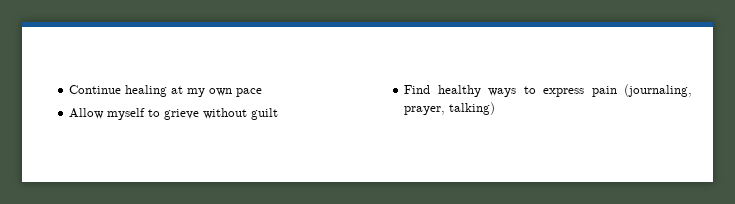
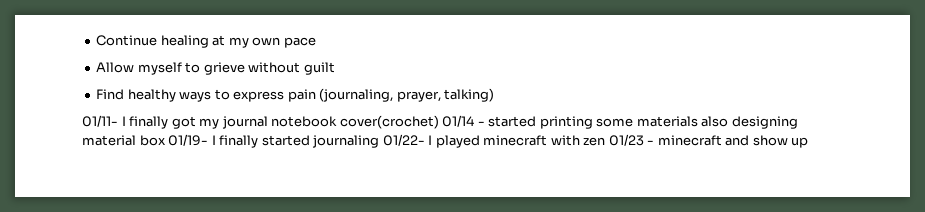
(496, 108) none -> [82,115,798,129] [82,134,809,148] // 01/11- I finally got my journal notebook cover(crochet) 01/14 - started printing some materials also designing material box 01/19- I finally started journaling 01/22- I played minecraft with zen 01/23 - minecraft and show up

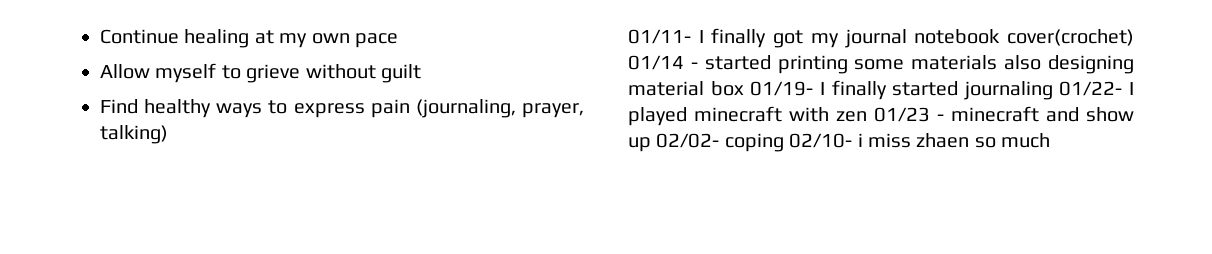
(809, 142) none -> [656,133,1051,152] 02/02- coping 02/10- i miss zhaen so much

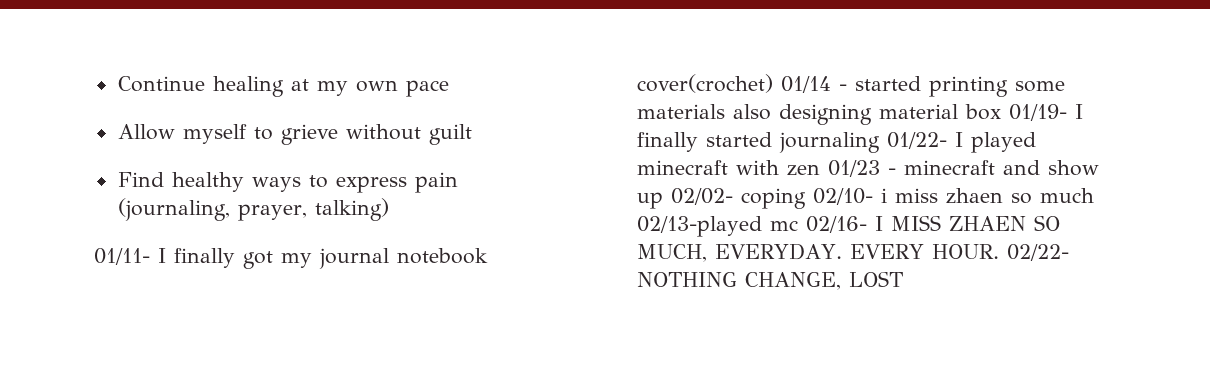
(1051, 140) none -> [637,215,1060,237] [637,243,1069,262] [637,271,903,290] 02/13-played mc 02/16- I MISS ZHAEN SO MUCH, EVERYDAY. EVERY HOUR. 02/22- NOTHING CHANGE, LOST

